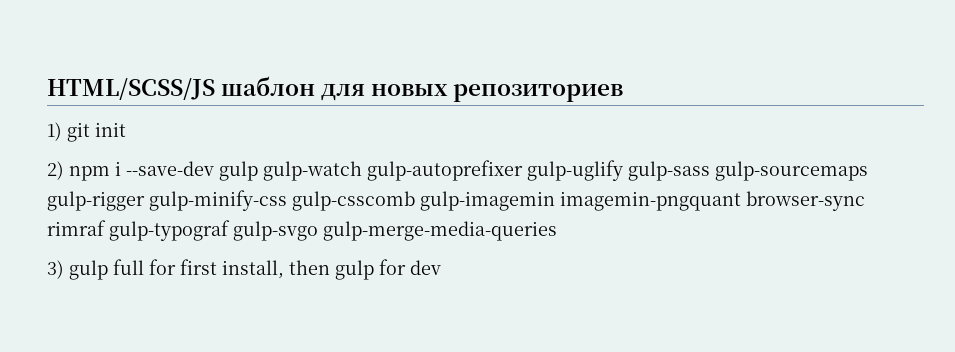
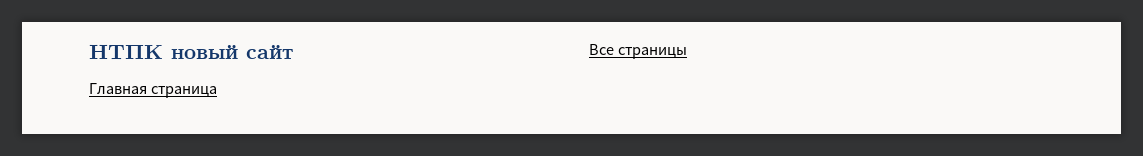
[47,76,624,102] [47,122,126,142] [47,160,868,181] [47,190,865,211] [47,220,557,241] [47,259,441,280] HTML/SCSS/JS шаблон для новых репозиториев // 1) git init // 2) npm i --save-dev gulp gulp-watch gulp-autoprefixer gulp-uglify gulp-sass gulp-sourcemaps gulp-rigger gulp-minify-css gulp-csscomb gulp-imagemin imagemin-pngquant browser-sync rimraf gulp-typograf gulp-svgo gulp-merge-media-queries // 3) gulp full for first install, then gulp for dev -> [89,44,293,60] [89,83,217,98] [589,44,687,59] НТПК новый сайт // Главная страница // Все страницы

